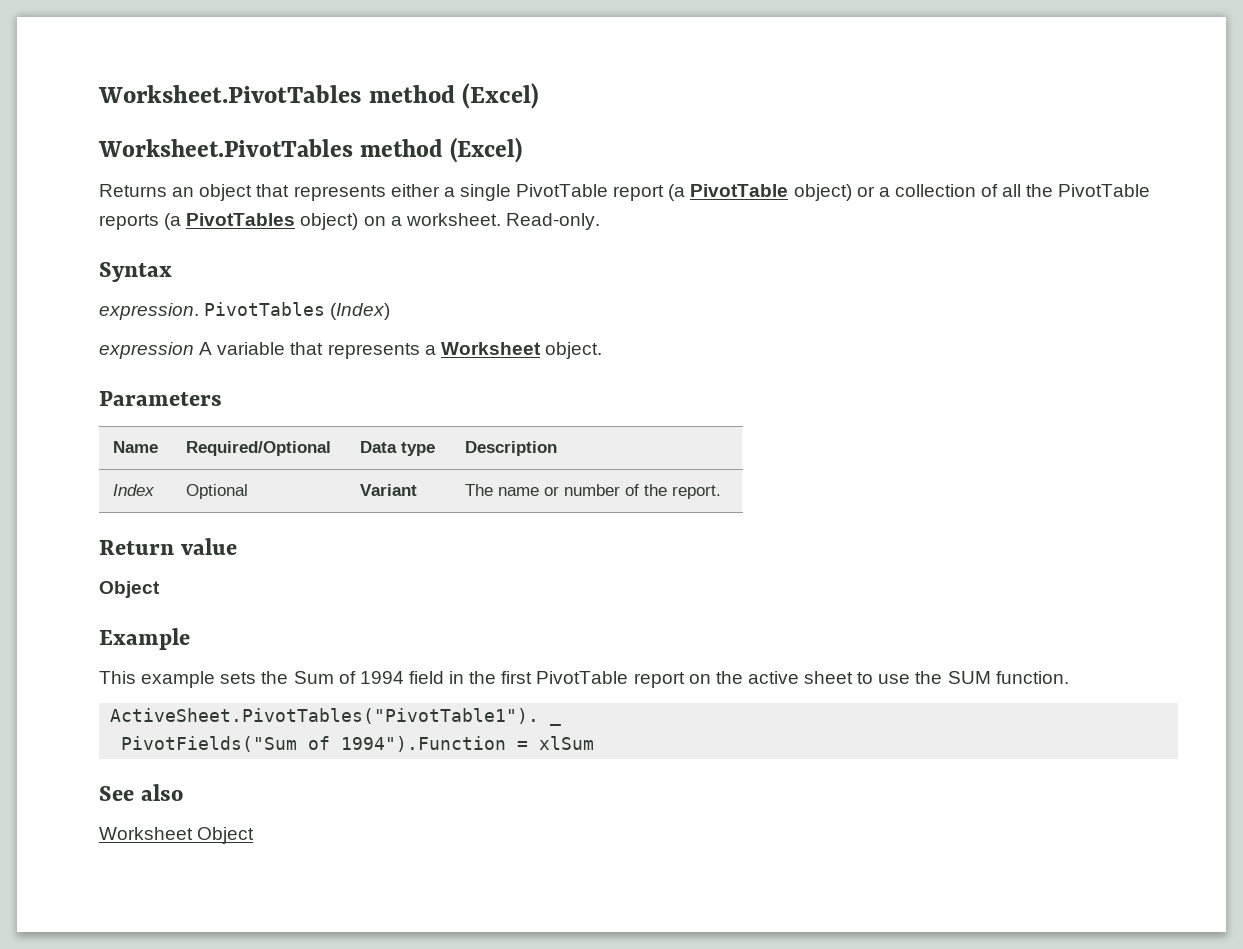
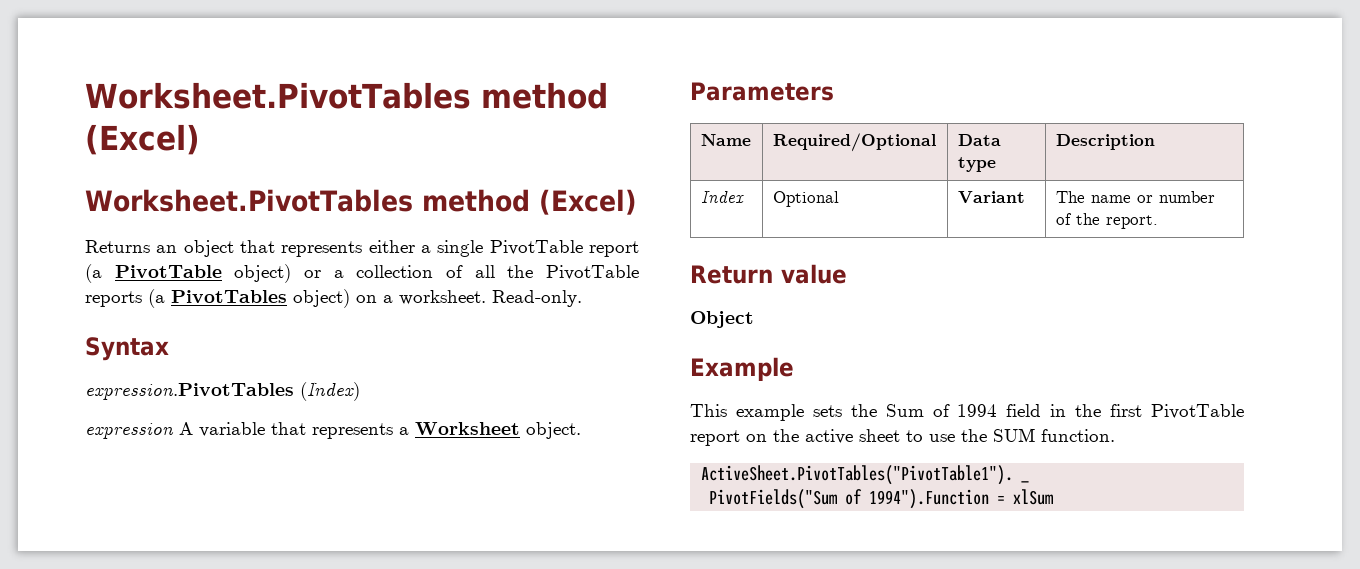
[99,302,326,320] expression. PivotTables -> [85,383,294,400] expression.PivotTables
[99,784,183,801] [99,827,255,844] // See also // Worksheet Object -> (1054, 497) none

